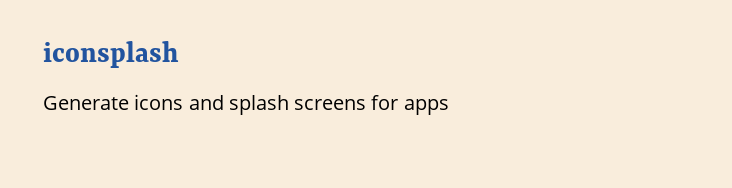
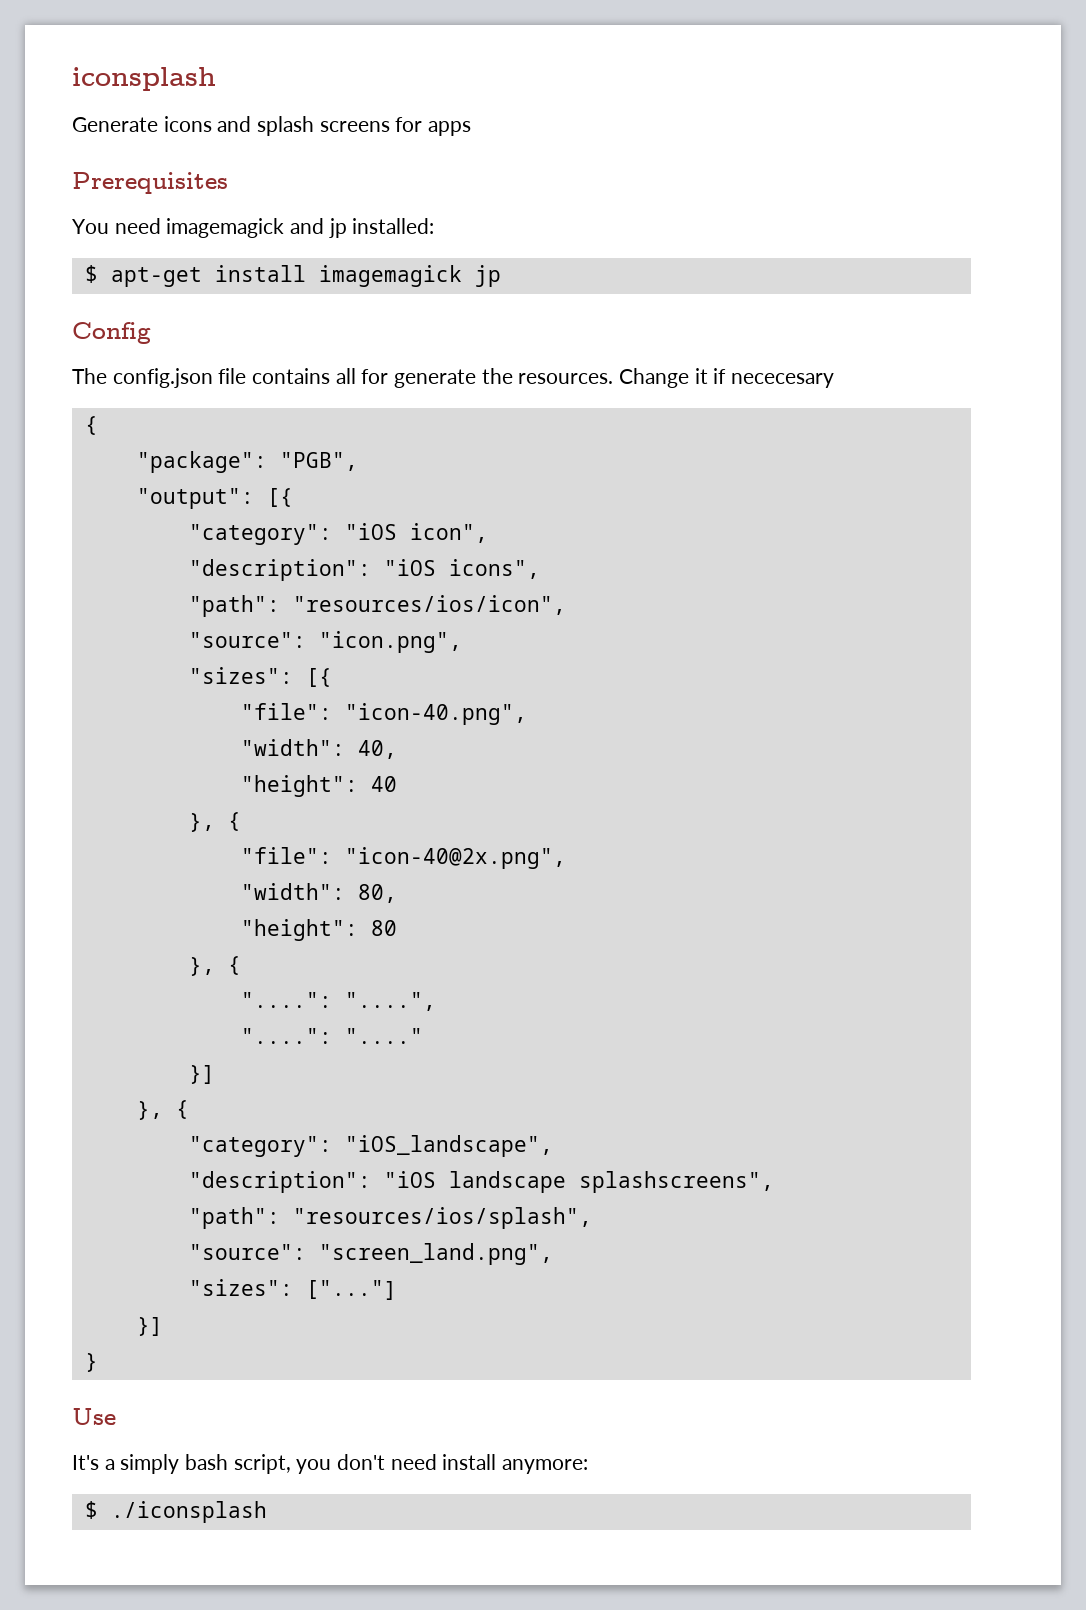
(449, 107) none -> [72,172,228,194] [72,218,435,238] [84,265,501,287] [72,322,151,344] [72,368,835,388] [84,416,98,435] [136,451,358,473] [136,488,293,509] [188,523,488,545] [188,559,540,581] [188,595,566,617] [188,631,462,653] [188,667,332,687] [240,703,527,725] [240,739,397,759] [240,775,397,797] [188,812,241,832] [240,847,566,869] [240,883,397,903] [240,919,397,941] [188,956,241,976] [240,992,436,1011] [240,1028,423,1044] [188,1065,215,1084] [136,1100,189,1120] [188,1135,553,1157] [188,1171,774,1193] [188,1207,592,1229] [188,1243,553,1265] [188,1279,397,1300] [136,1317,163,1336] [84,1353,98,1372] [72,1408,116,1425] [72,1454,589,1474] [84,1501,267,1523] // Prerequisites // You need imagemagick and jp installed: // $ apt-get install imagemagick jp // Config // The config.json file contains all for generate the resources. Change it if nececesary // { // "package": "PGB", // "output": [{ // "category": "iOS icon", // "description": "iOS icons", // "path": "resources/ios/icon", // "source": "icon.png", // "sizes": [{ // "file": "icon-40.png", // "width": 40, // "height": 40 // }, { // "file": "icon-40@2x.png", // "width": 80, // "height": 80 // }, { // "....": "....", // "....": "...." // }] // }, { // "category": "iOS_landscape", // "description": "iOS landscape splashscreens", // "path": "resources/ios/splash", // "source": "screen_land.png", // "sizes": ["..."] // }] // } // Use // It's a simply bash script, you don't need install anymore: // $ ./iconsplash

